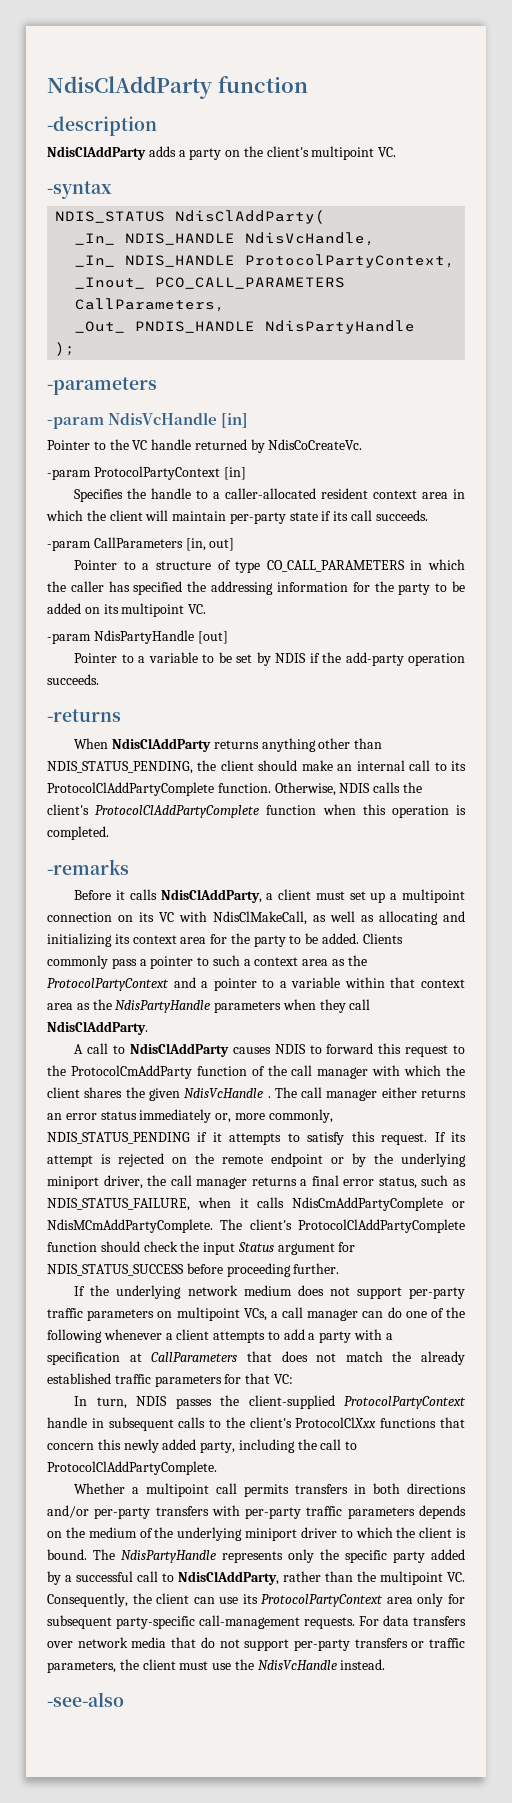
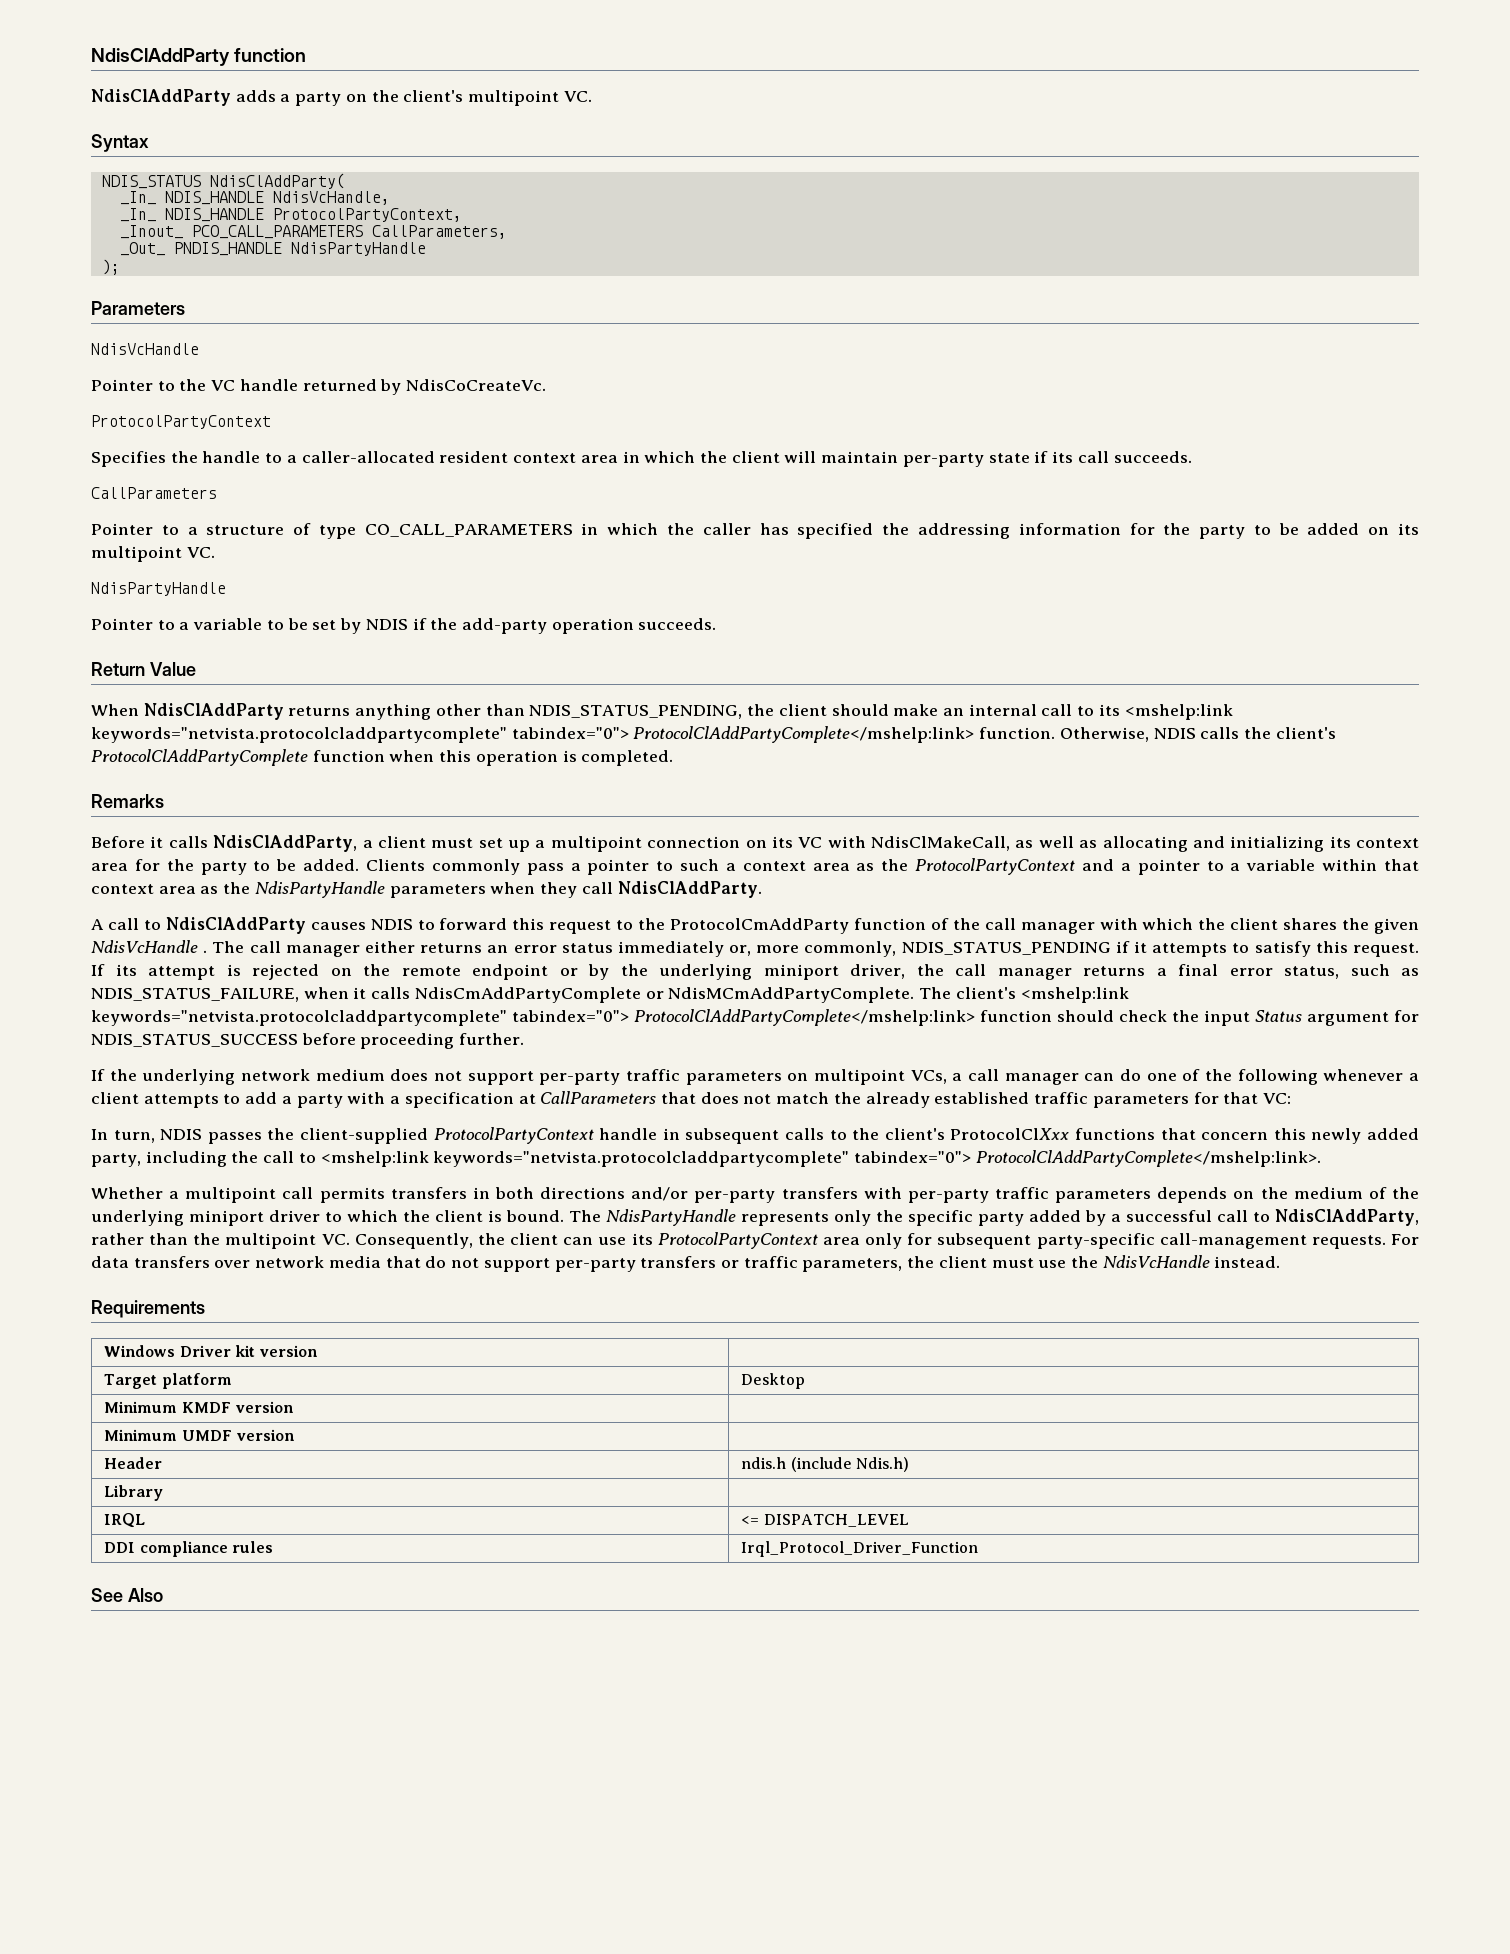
[47,116,157,136] // -description -> (307, 55) none
[47,181,112,199] -syntax -> [91,134,149,152] Syntax
[47,377,157,395] [47,412,249,429] -parameters // -param NdisVcHandle [in] -> [91,301,185,315] [91,343,199,355] Parameters // NdisVcHandle
[47,466,246,480] -param ProtocolPartyContext [in] -> [91,415,271,429] ProtocolPartyContext
[47,537,235,551] -param CallParameters [in, out] -> [91,487,217,499] CallParameters
[47,630,228,644] -param NdisPartyHandle [out] -> [91,582,226,596] NdisPartyHandle
[47,709,121,722] -returns -> [91,662,196,676] Return Value
[47,782,214,796] ProtocolClAddPartyComplete -> [1124,704,1233,720] [91,726,975,743] <mshelp:link keywords="netvista.protocolcladdpartycomplete" tabindex="0"> ProtocolClAddPartyComplete</mshelp:link>
[47,859,129,875] -remarks -> [91,794,164,808] Remarks
[297,1219,465,1233] ProtocolClAddPartyComplete -> [1020,987,1129,1003] [91,1009,975,1026] <mshelp:link keywords="netvista.protocolcladdpartycomplete" tabindex="0"> ProtocolClAddPartyComplete</mshelp:link>
[47,1461,217,1475] ProtocolClAddPartyComplete. -> [320,1150,1321,1167] <mshelp:link keywords="netvista.protocolcladdpartycomplete" tabindex="0"> ProtocolClAddPartyComplete</mshelp:link>.
[47,1692,124,1707] -see-also -> [91,1300,205,1318] [104,1345,319,1357] [104,1373,232,1389] [741,1373,806,1389] [104,1401,295,1413] [104,1429,296,1441] [104,1457,163,1469] [741,1457,910,1472] [104,1485,164,1501] [104,1513,146,1528] [741,1514,909,1527] [104,1541,274,1557] [741,1541,979,1557] [91,1588,163,1602] Requirements // Windows Driver kit version | // Target platform | Desktop // Minimum KMDF version | // Minimum UMDF version | // Header | ndis.h (include Ndis.h) // Library | // IRQL | <= DISPATCH_LEVEL // DDI compliance rules | Irql_Protocol_Driver_Function // See Also

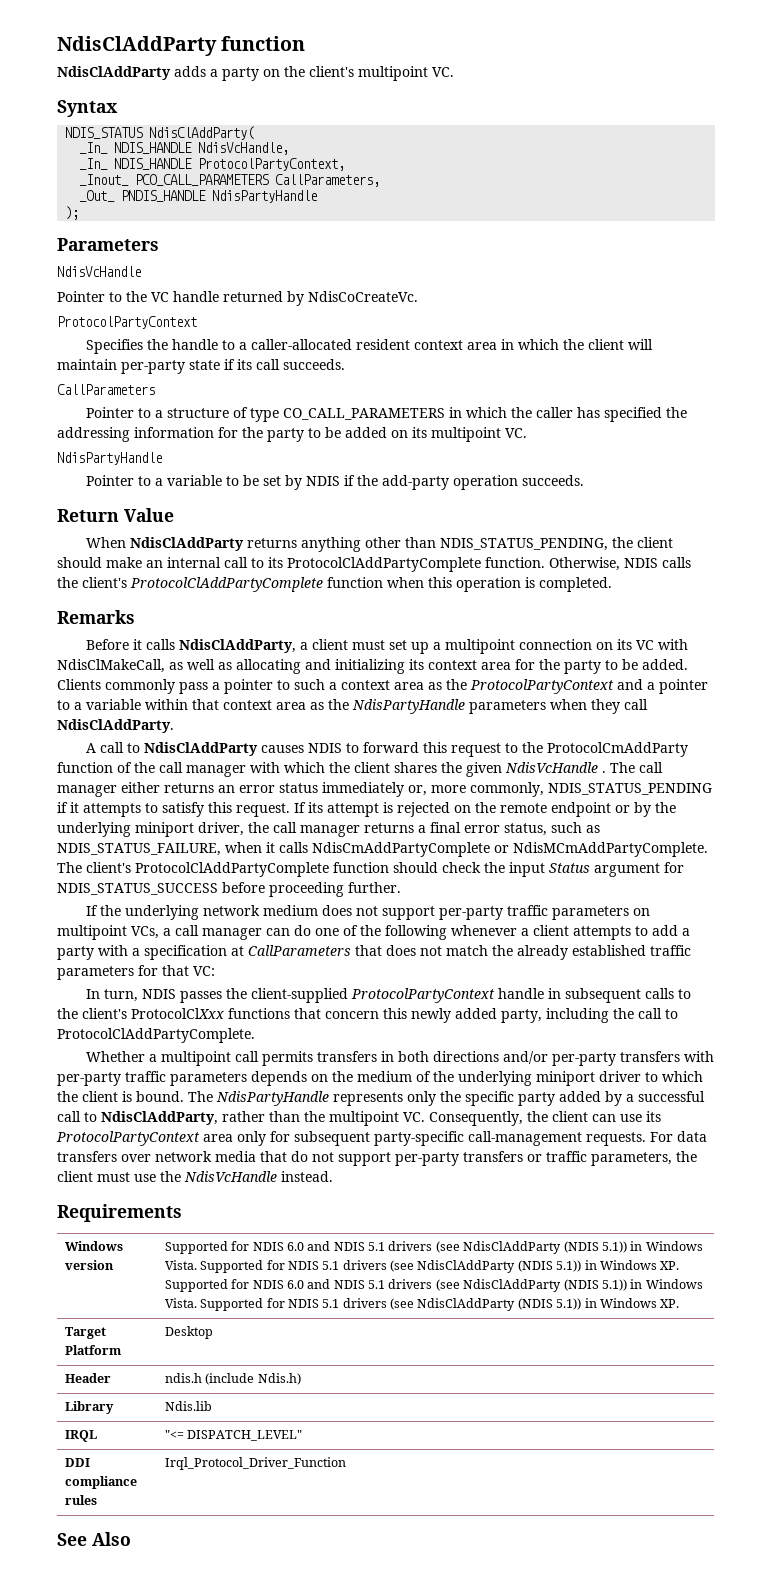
[1124,704,1233,720] [91,726,975,743] <mshelp:link keywords="netvista.protocolcladdpartycomplete" tabindex="0"> ProtocolClAddPartyComplete</mshelp:link> -> [287,557,481,572] ProtocolClAddPartyComplete
[1020,987,1129,1003] [91,1009,975,1026] <mshelp:link keywords="netvista.protocolcladdpartycomplete" tabindex="0"> ProtocolClAddPartyComplete</mshelp:link> -> [135,862,329,877] ProtocolClAddPartyComplete
[320,1150,1321,1167] <mshelp:link keywords="netvista.protocolcladdpartycomplete" tabindex="0"> ProtocolClAddPartyComplete</mshelp:link>. -> [57,1028,255,1043] ProtocolClAddPartyComplete.
[179,1345,319,1357] Driver kit version | -> [64,1260,114,1270] [164,1241,703,1254] [164,1260,680,1273] [164,1279,703,1292] [164,1298,680,1311] version | Supported for NDIS 6.0 and NDIS 5.1 drivers (see NdisClAddParty (NDIS 5.1)) in Windows Vista. Supported for NDIS 5.1 drivers (see NdisClAddParty (NDIS 5.1)) in Windows XP. Supported for NDIS 6.0 and NDIS 5.1 drivers (see NdisClAddParty (NDIS 5.1)) in Windows Vista. Supported for NDIS 5.1 drivers (see NdisClAddParty (NDIS 5.1)) in Windows XP.
[161,1373,232,1389] platform -> [64,1345,121,1355] Platform
[104,1401,295,1413] [104,1429,296,1441] // Minimum KMDF version | // Minimum UMDF version | -> (213, 1332) none
(164, 1493) none -> [164,1401,212,1411] Ndis.lib
[741,1514,909,1527] <= DISPATCH_LEVEL -> [164,1430,303,1441] "<= DISPATCH_LEVEL"

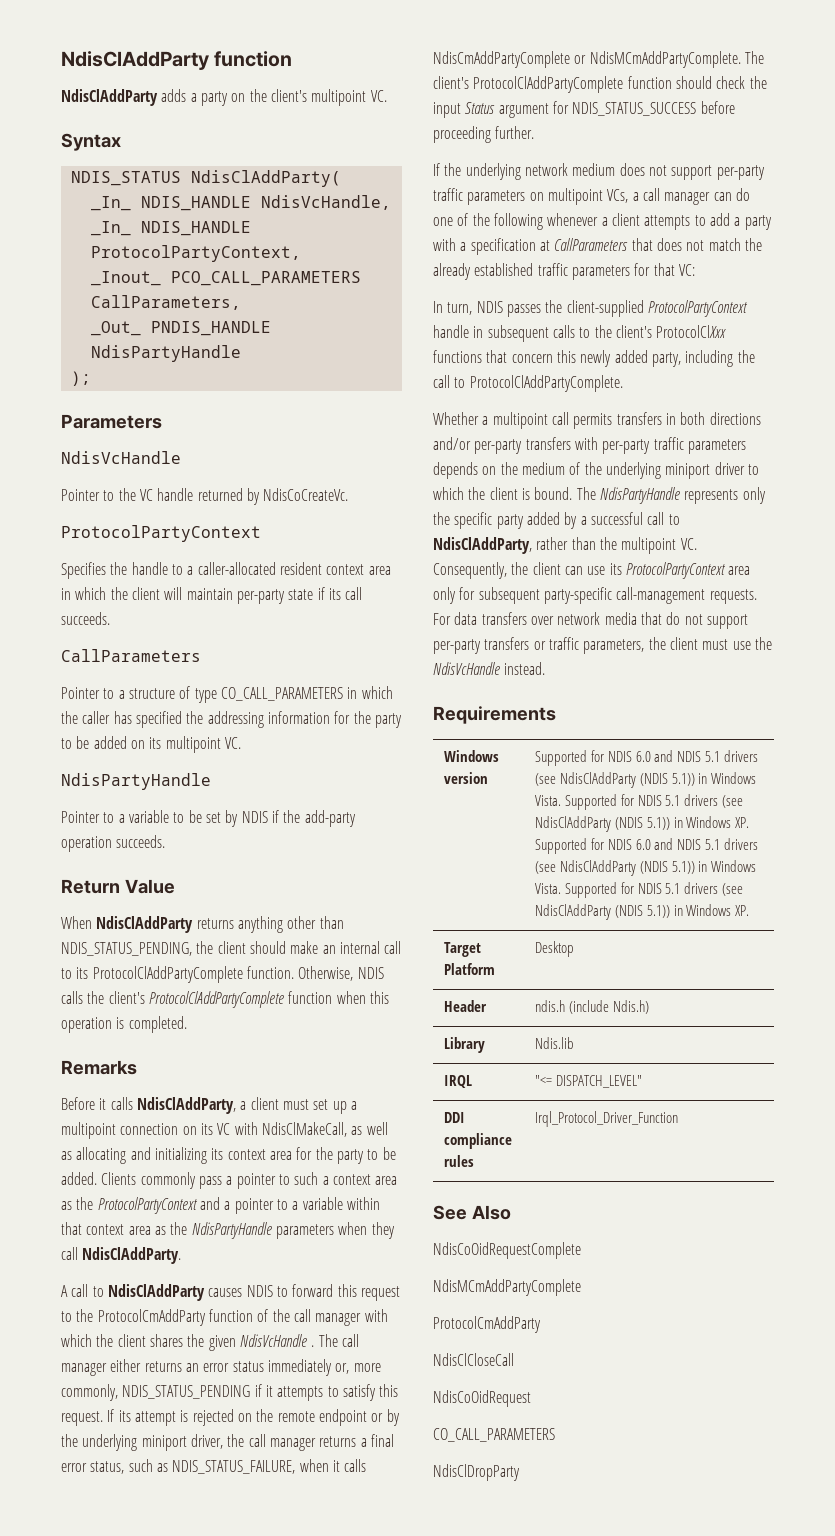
(131, 1539) none -> [433,1242,581,1259] [433,1279,581,1296] [433,1316,541,1333] [433,1353,514,1366] [433,1390,531,1407] [433,1428,555,1442] [433,1464,520,1481] // NdisCoOidRequestComplete // NdisMCmAddPartyComplete // ProtocolCmAddParty // NdisClCloseCall // NdisCoOidRequest // CO_CALL_PARAMETERS // NdisClDropParty

